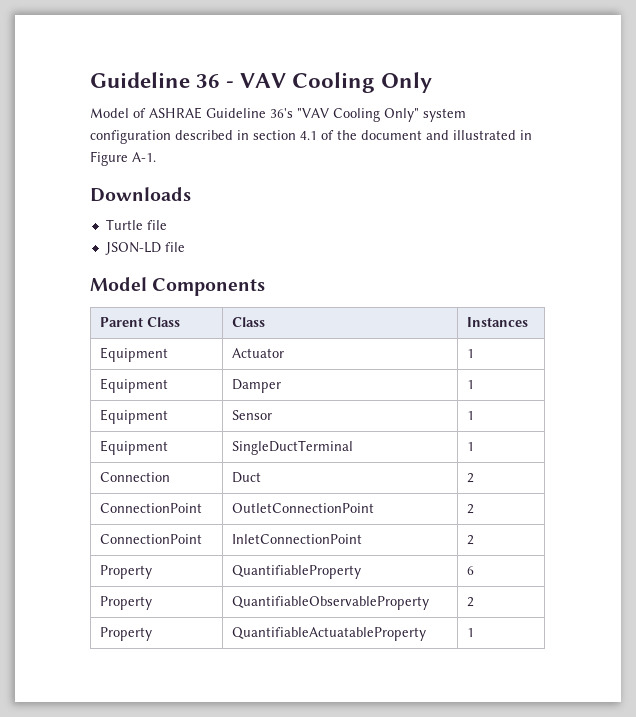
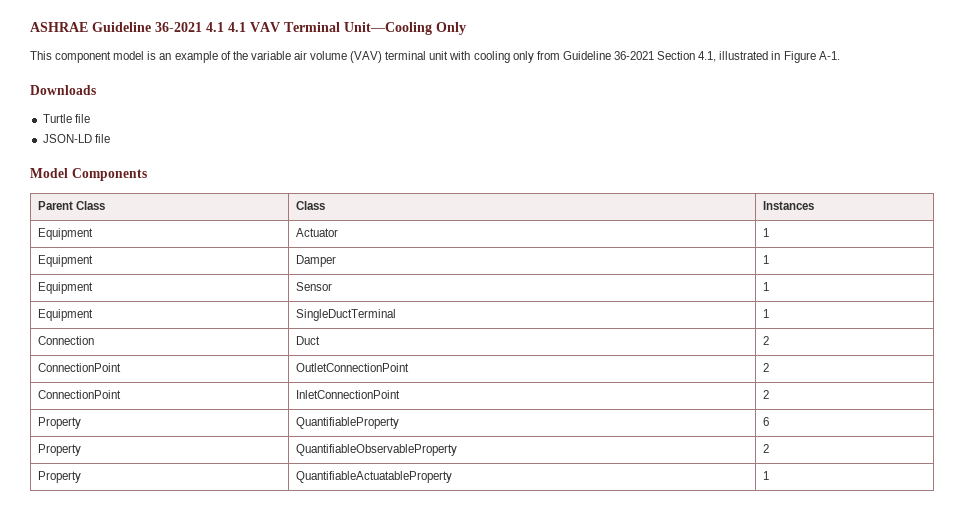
[90,72,433,93] [90,107,466,122] [90,130,449,144] Guideline 36 - VAV Cooling Only // Model of ASHRAE Guideline 36's "VAV Cooling Only" system configuration described in section 4.1 of the document and -> [30,22,466,35] [30,51,717,63] ASHRAE Guideline 36-2021 4.1 4.1 VAV Terminal Unit—Cooling Only // This component model is an example of the variable air volume (VAV) terminal unit with cooling only from Guideline 36-2021 Section 4.1,

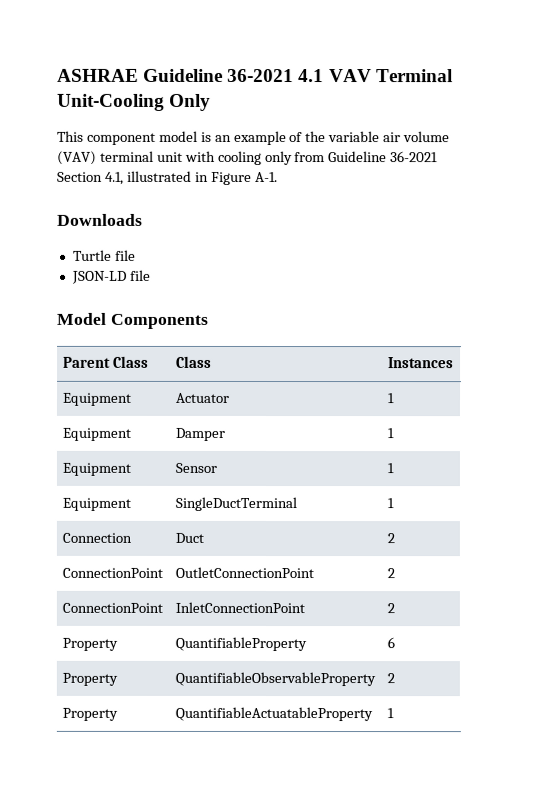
[228,22,246,32] 4.1 -> (325, 76) none
[344,22,432,35] Unit—Cooling -> [57,93,165,111] Unit-Cooling

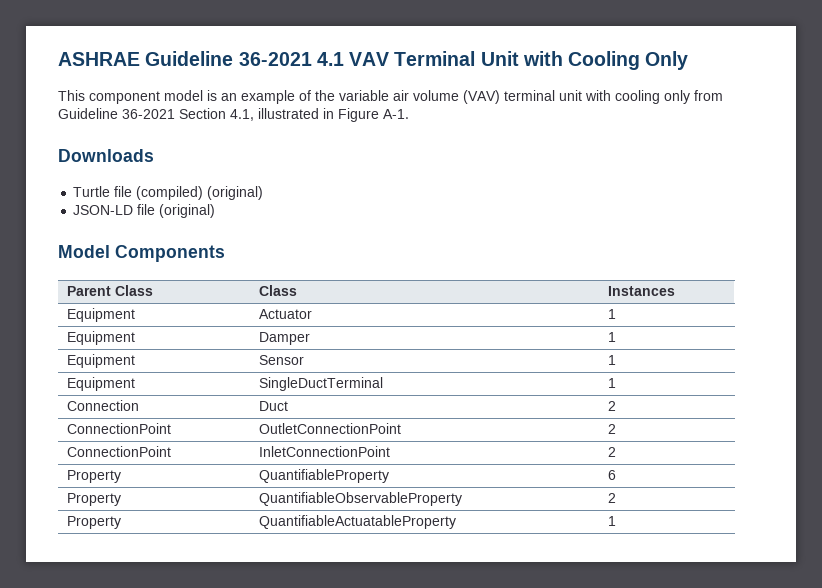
[57,93,165,111] Unit-Cooling -> [480,51,641,70] Unit with Cooling
(136, 255) none -> [136,186,264,200] (compiled) (original)
(151, 275) none -> [159,204,216,218] (original)

